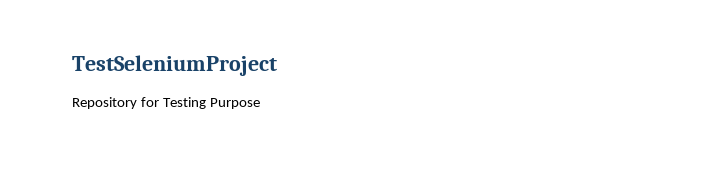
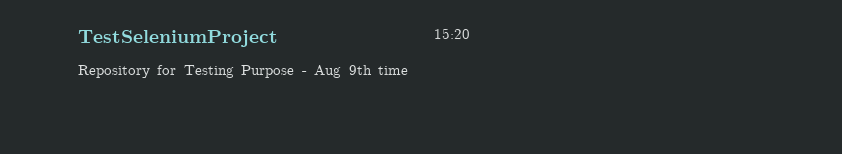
(260, 103) none -> [301,65,408,78] [434,28,470,39] - Aug 9th time 15:20

